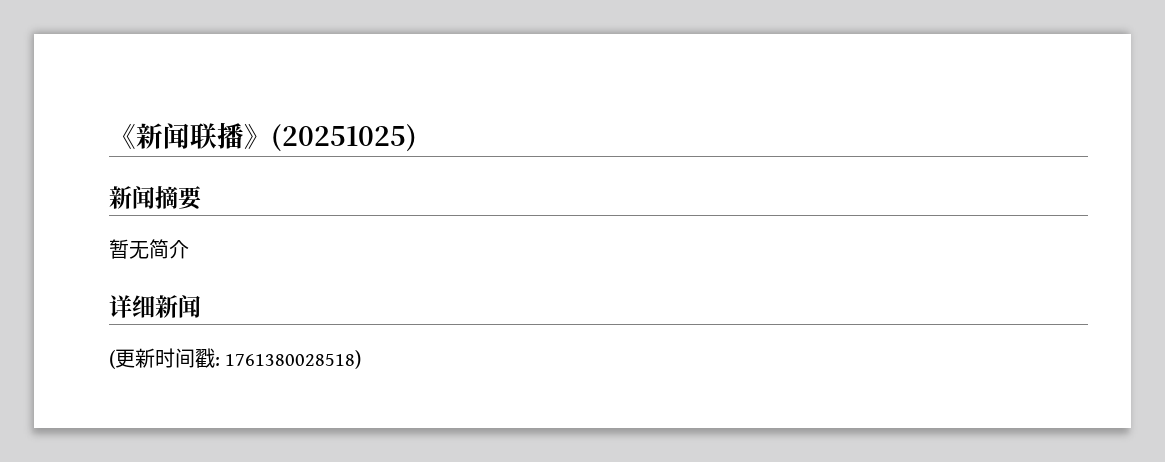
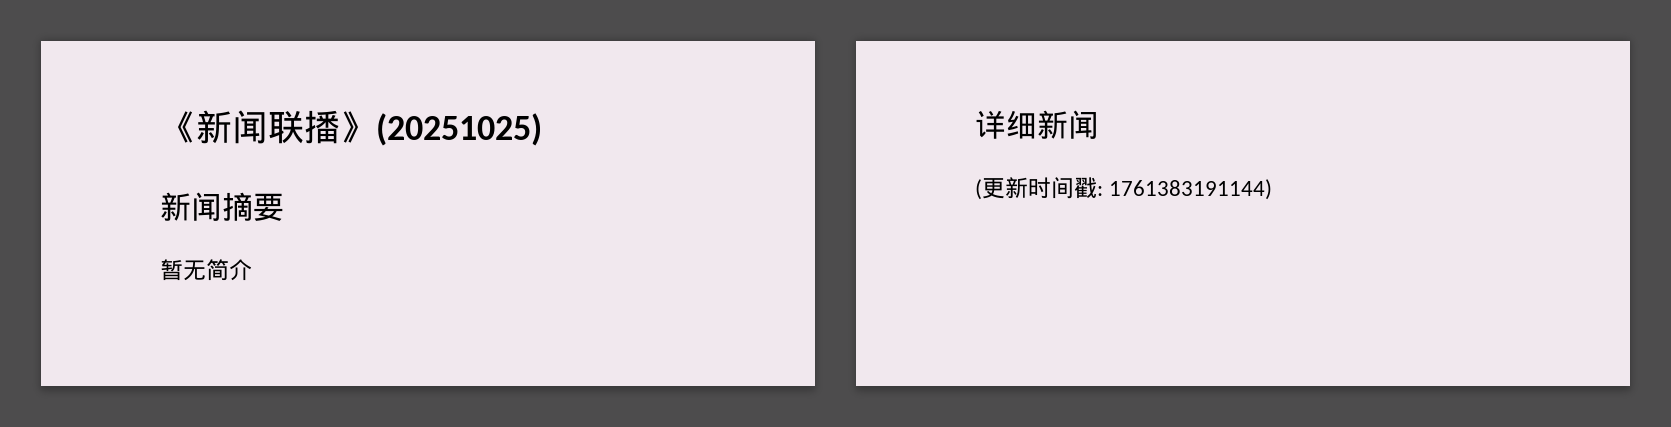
[225,350,362,369] 1761380028518) -> [1109,179,1273,200] 1761383191144)

